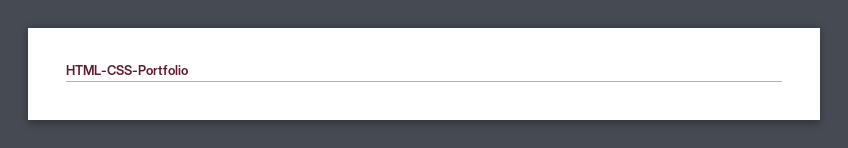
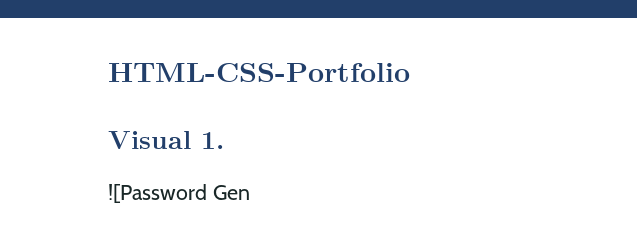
(188, 70) none -> [108,131,224,149] [108,184,250,203] // Visual 1. // ![Password Gen

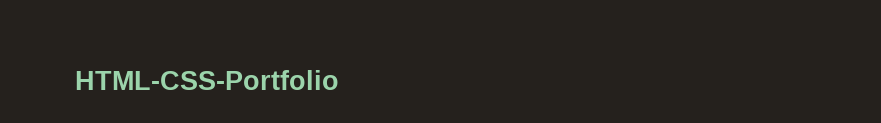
[108,131,224,149] [108,184,250,203] // Visual 1. // ![Password Gen -> (339, 80) none

